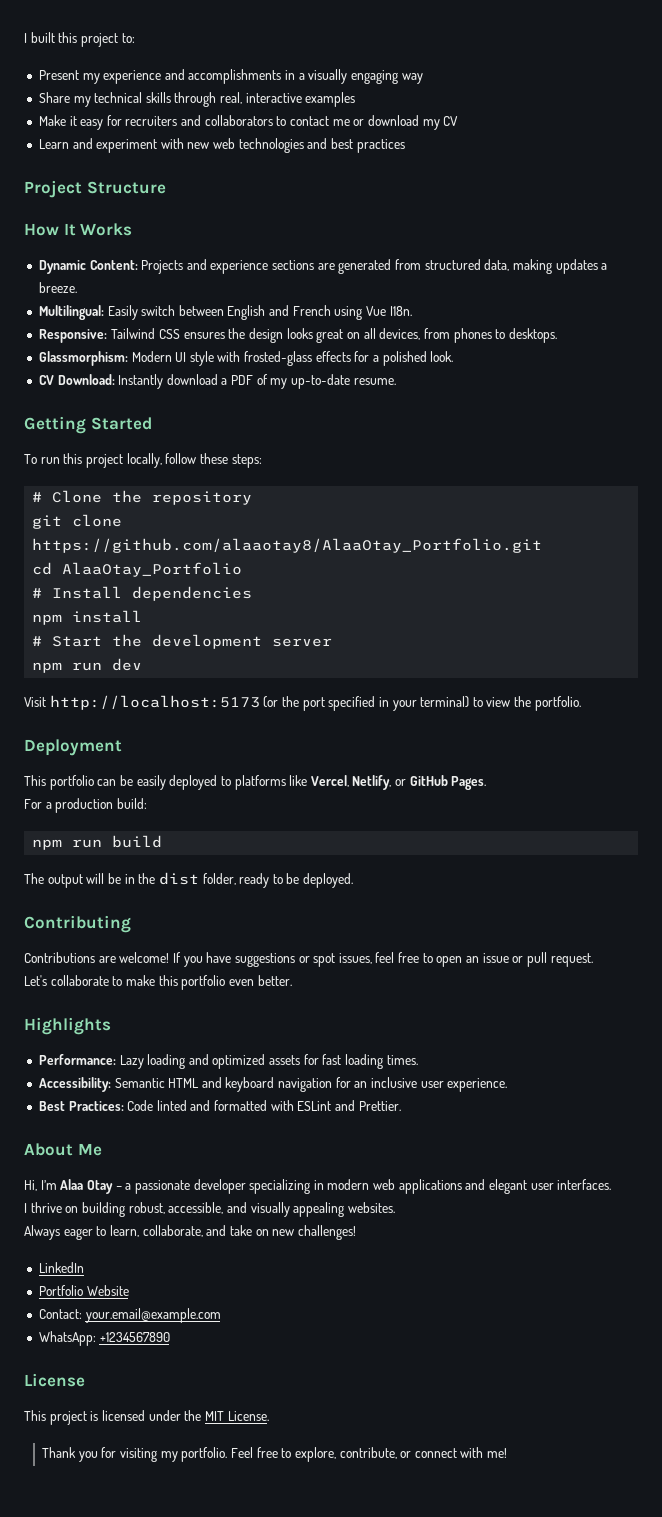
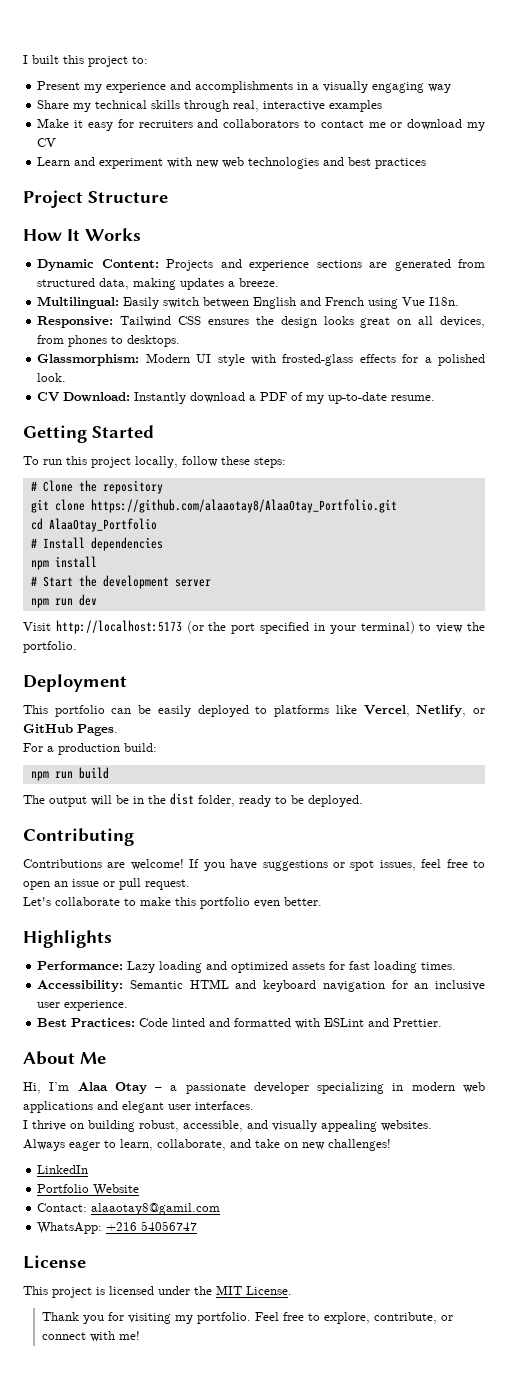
[85,1308,221,1323] your.email@example.com -> [91,1203,221,1215] alaaotay8@gamil.com
[99,1332,170,1342] +1234567890 -> [106,1221,198,1231] +216 54056747

